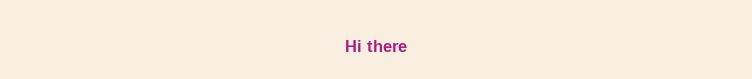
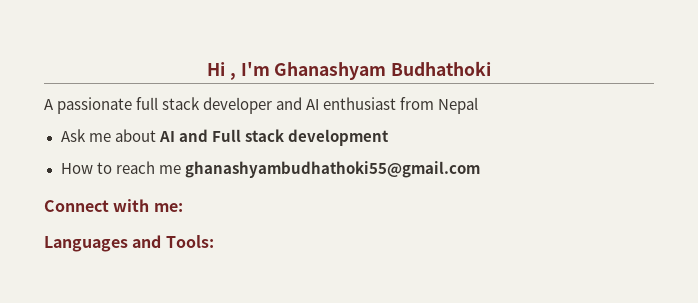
[367,40,407,52] there -> [229,61,491,80] [44,97,479,114] [60,129,389,146] [60,161,480,178] [44,199,183,212] [44,235,214,252] , I'm Ghanashyam Budhathoki // A passionate full stack developer and AI enthusiast from Nepal // Ask me about AI and Full stack development // How to reach me ghanashyambudhathoki55@gmail.com // Connect with me: // Languages and Tools:

